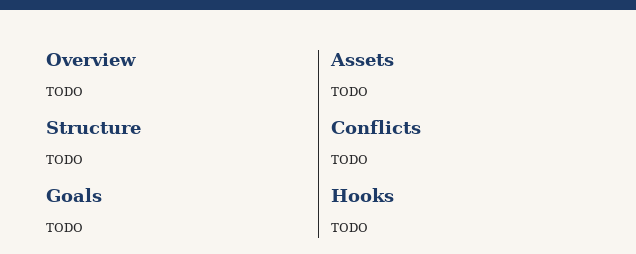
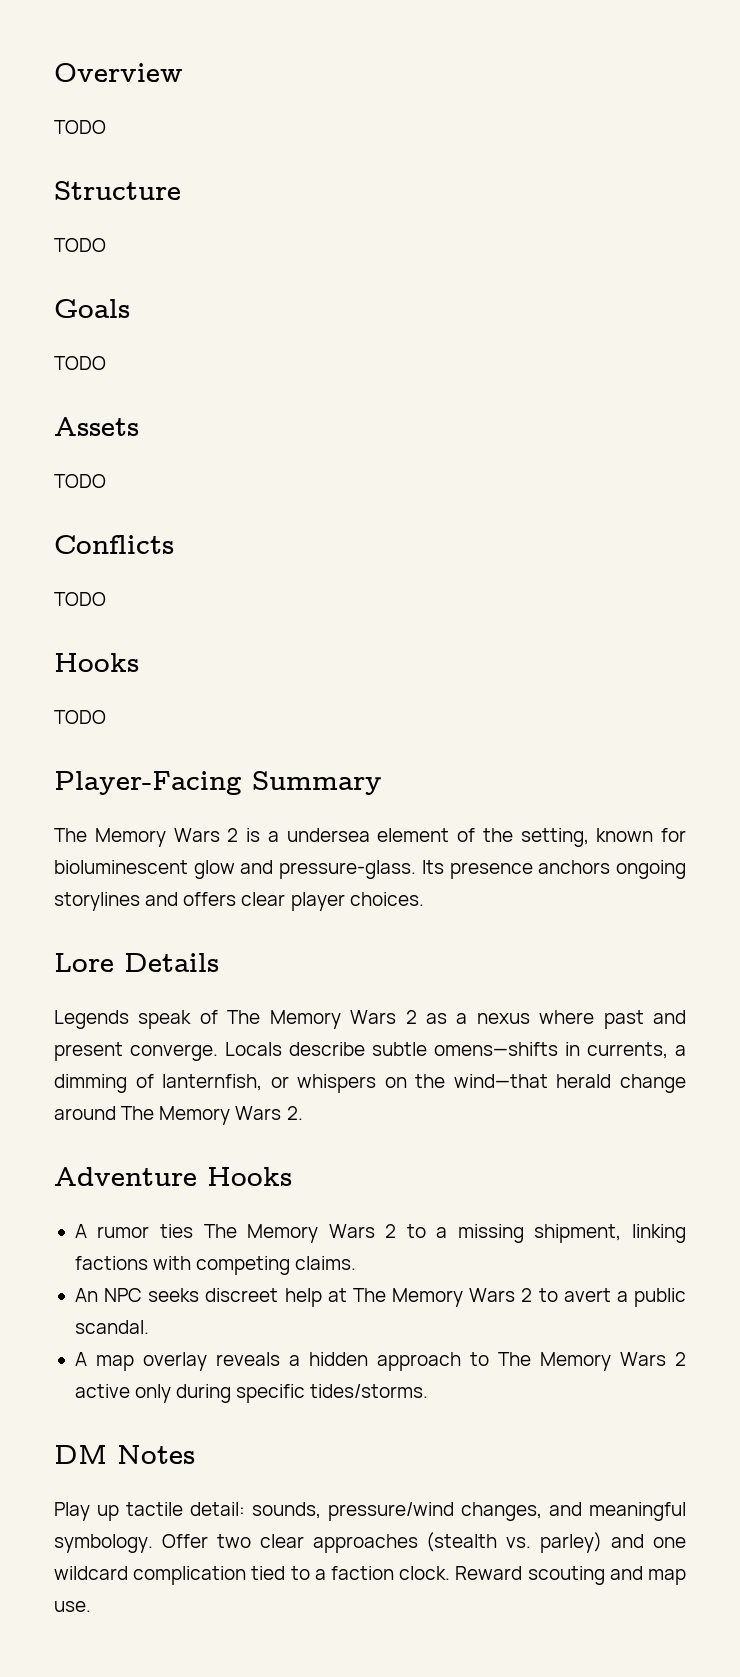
(368, 227) none -> [54,771,382,795] [54,828,686,847] [54,860,686,879] [54,892,424,911] [54,953,219,972] [54,1010,686,1029] [54,1042,686,1061] [54,1074,686,1093] [54,1106,303,1125] [54,1167,292,1186] [74,1224,686,1243] [74,1256,357,1275] [74,1288,686,1307] [74,1320,149,1334] [74,1352,686,1371] [74,1384,429,1403] [54,1445,195,1464] [54,1502,686,1521] [54,1532,687,1553] [54,1566,686,1585] [54,1601,91,1612] // Player-Facing Summary // The Memory Wars 2 is a undersea element of the setting, known for bioluminescent glow and pressure-glass. Its presence anchors ongoing storylines and offers clear player choices. // Lore Details // Legends speak of The Memory Wars 2 as a nexus where past and present converge. Locals describe subtle omens—shifts in currents, a dimming of lanternfish, or whispers on the wind—that herald change around The Memory Wars 2. // Adventure Hooks // A rumor ties The Memory Wars 2 to a missing shipment, linking factions with competing claims. // An NPC seeks discreet help at The Memory Wars 2 to avert a public scandal. // A map overlay reveals a hidden approach to The Memory Wars 2 active only during specific tides/storms. // DM Notes // Play up tactile detail: sounds, pressure/wind changes, and meaningful symbology. Offer two clear approaches (stealth vs. parley) and one wildcard complication tied to a faction clock. Reward scouting and map use.

